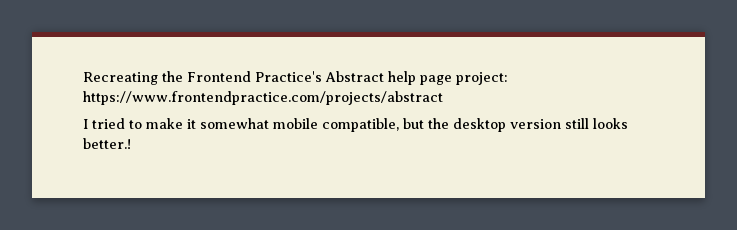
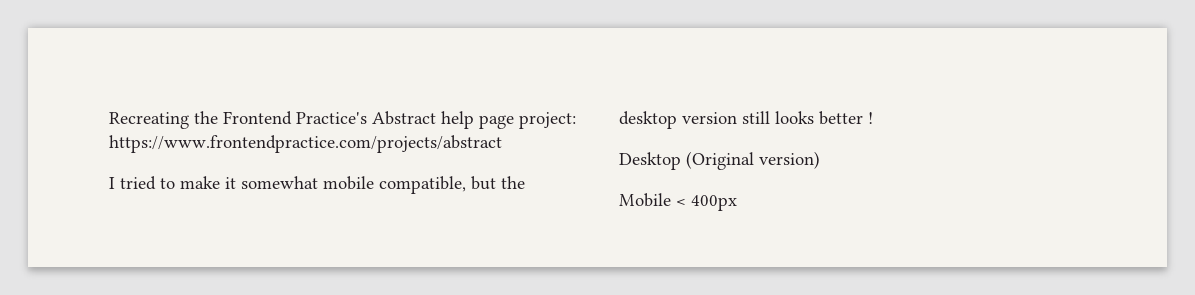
[83,138,131,149] better.! -> [819,111,873,125] [619,151,820,170] [619,193,737,211] better ! // Desktop (Original version) // Mobile < 400px

